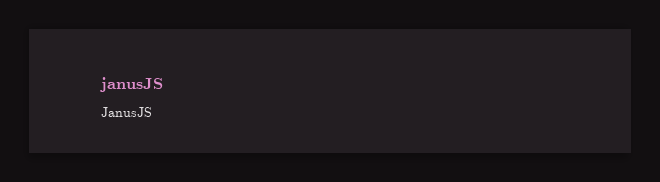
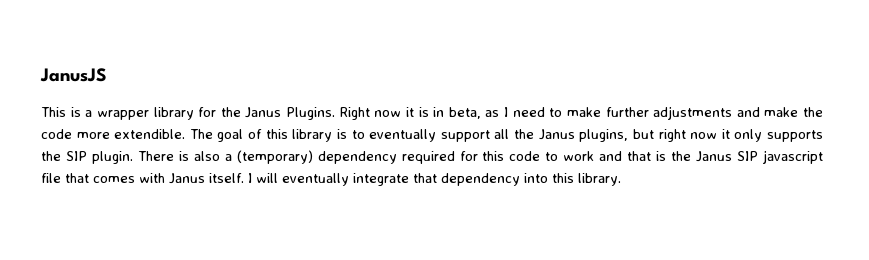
[100,77,163,92] [101,107,152,117] janusJS // JanusJS -> [40,68,107,82] [41,106,823,120] [41,129,823,142] [41,150,824,164] [41,173,621,186] JanusJS // This is a wrapper library for the Janus Plugins. Right now it is in beta, as I need to make further adjustments and make the code more extendible. The goal of this library is to eventually support all the Janus plugins, but right now it only supports the SIP plugin. There is also a (temporary) dependency required for this code to work and that is the Janus SIP javascript file that comes with Janus itself. I will eventually integrate that dependency into this library.

